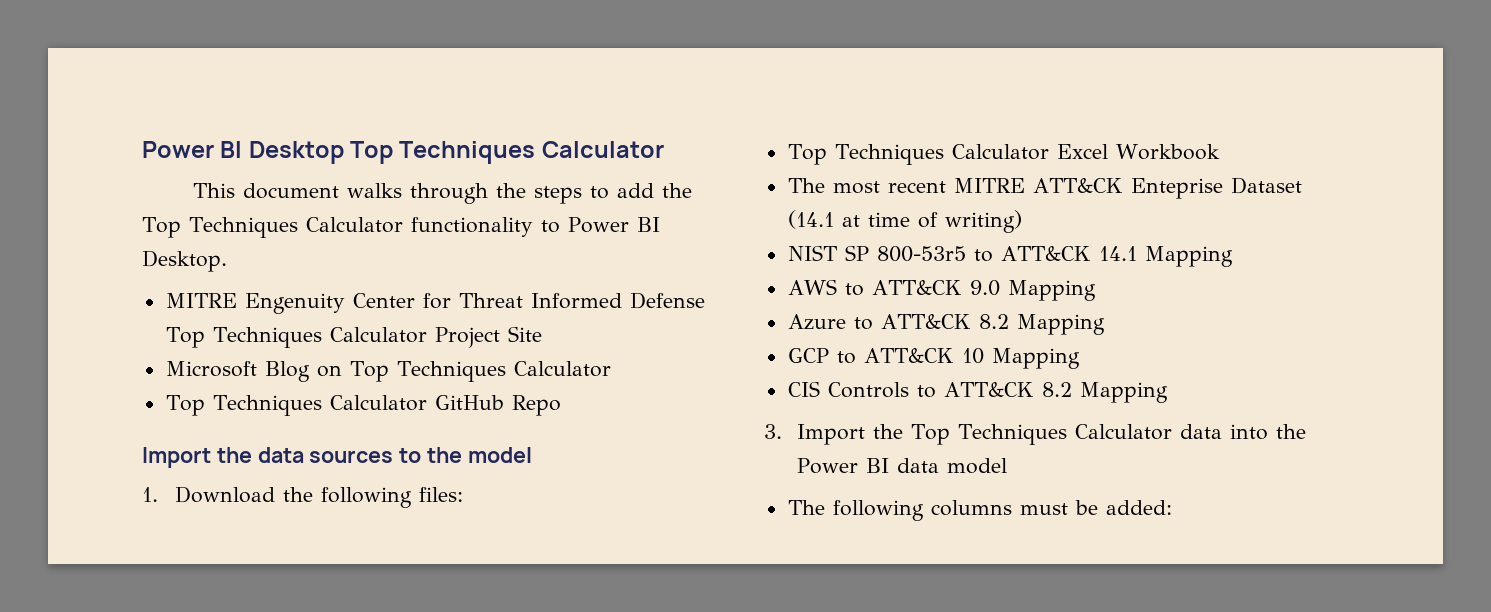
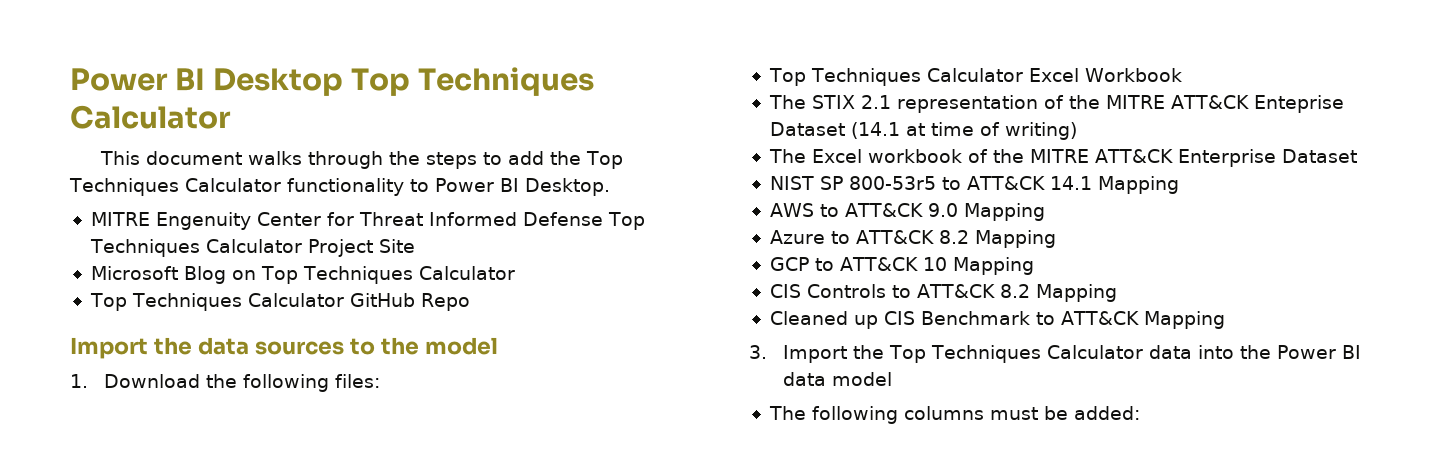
[832,181,946,194] most recent -> [811,95,1100,113] STIX 2.1 representation of the
(1022, 221) none -> [768,149,1357,167] // The Excel workbook of the MITRE ATT&CK Enterprise Dataset
(1168, 392) none -> [769,311,1225,329] // Cleaned up CIS Benchmark to ATT&CK Mapping

